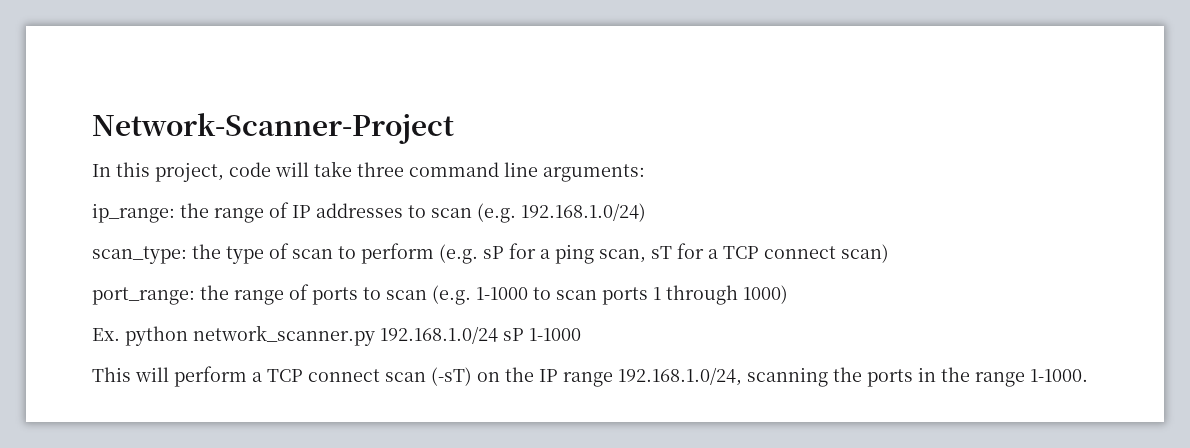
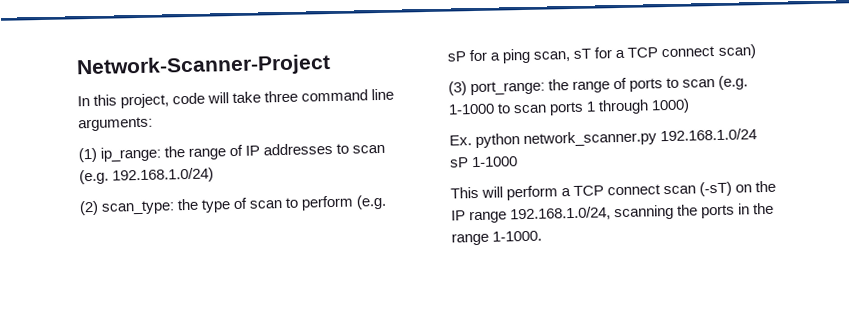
(645, 173) none -> [78,147,97,163] (1)
(646, 212) none -> [79,200,99,216] (2)
(889, 253) none -> [448,81,467,96] (3)

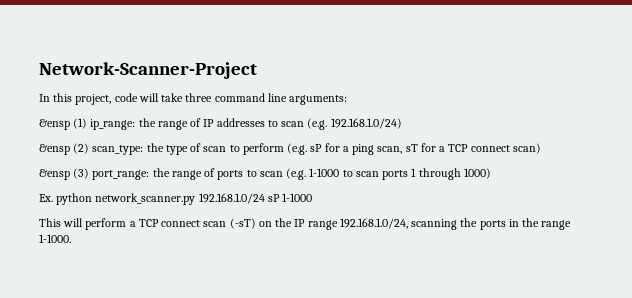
(153, 124) none -> [39,119,70,130] &ensp
(215, 175) none -> [39,144,70,155] &ensp
(756, 51) none -> [39,169,70,180] &ensp

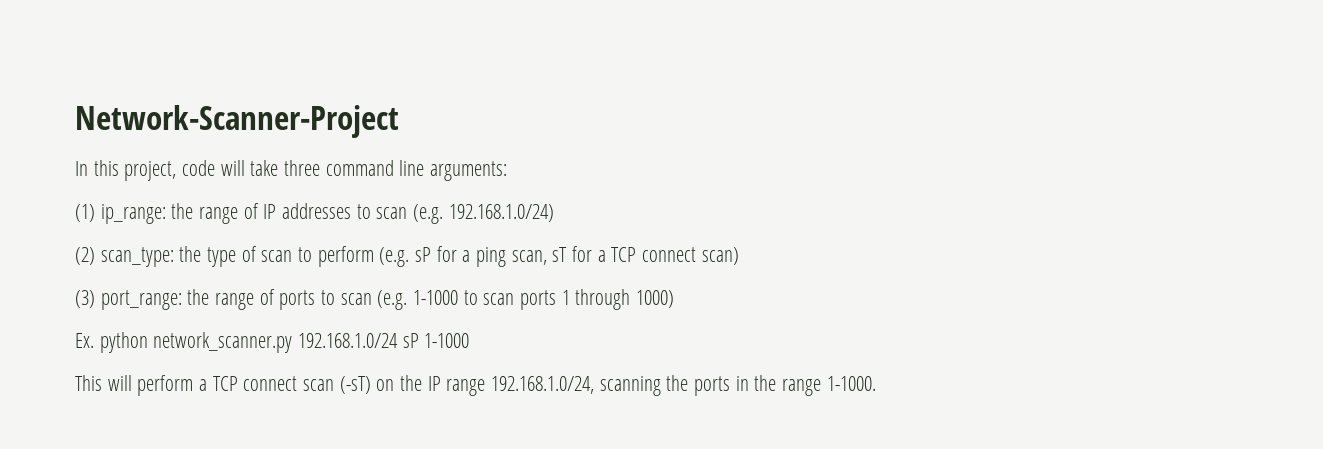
[39,119,70,130] &ensp -> (508, 171) none
[39,144,70,155] &ensp -> (554, 213) none
[39,169,70,180] &ensp -> (739, 256) none

